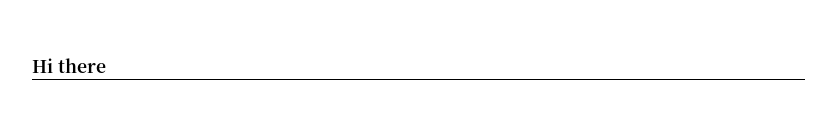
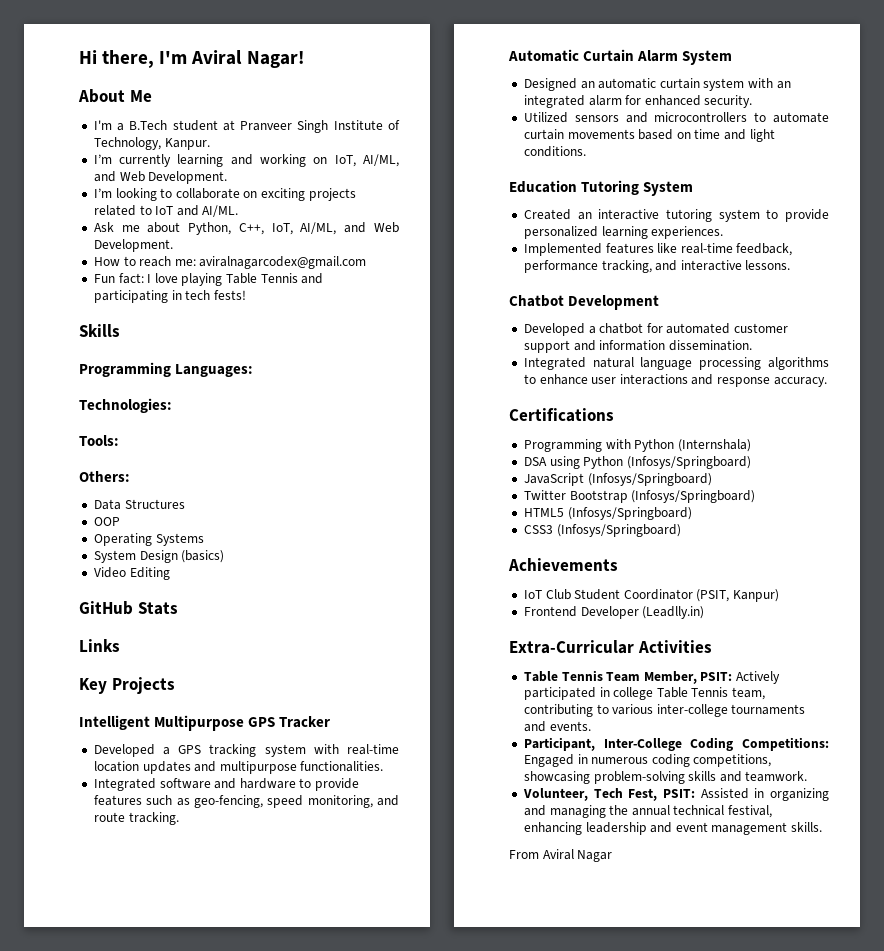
[57,58,106,73] there -> [102,50,304,68] [78,89,152,103] [93,120,400,133] [93,137,210,150] [93,154,399,167] [93,171,228,184] [93,188,356,201] [93,205,239,217] [93,222,399,235] [93,239,173,252] [93,256,367,269] [93,273,324,286] [93,290,246,303] [79,324,120,337] [79,362,254,377] [79,398,172,413] [79,435,119,446] [79,471,130,482] [93,499,185,510] [93,517,120,526] [93,533,204,546] [93,550,225,563] [93,567,170,580] [79,601,178,615] [79,639,120,652] [79,677,175,694] [79,715,331,731] [93,744,399,757] [93,761,384,774] [93,778,360,791] [93,795,399,808] [93,812,179,825] [508,49,733,65] [523,78,791,91] [523,95,753,108] [523,112,829,123] [523,129,775,142] [523,146,586,157] [509,180,694,196] [523,209,829,222] [523,226,724,239] [523,243,793,256] [523,260,791,273] [509,295,660,310] [523,323,789,336] [523,340,752,353] [523,357,829,370] [523,374,827,387] [509,408,614,422] [523,439,751,452] [523,456,751,469] [523,473,712,486] [523,490,756,503] [523,507,692,520] [523,524,681,537] [508,558,618,571] [523,589,780,602] [523,606,705,619] [509,640,712,654] [523,670,781,684] [523,687,766,700] [523,704,806,717] [523,721,591,732] [523,737,829,751] [523,754,772,767] [523,771,808,784] [522,788,829,801] [523,805,773,818] [523,822,823,835] [509,849,613,862] there, I'm Aviral Nagar! // About Me // I'm a B.Tech student at Pranveer Singh Institute of Technology, Kanpur. // I’m currently learning and working on IoT, AI/ML, and Web Development. // I’m looking to collaborate on exciting projects related to IoT and AI/ML. // Ask me about Python, C++, IoT, AI/ML, and Web Development. // How to reach me: aviralnagarcodex@gmail.com // Fun fact: I love playing Table Tennis and participating in tech fests! // Skills // Programming Languages: // Technologies: // Tools: // Others: // Data Structures // OOP // Operating Systems // System Design (basics) // Video Editing // GitHub Stats // Links // Key Projects // Intelligent Multipurpose GPS Tracker // Developed a GPS tracking system with real-time location updates and multipurpose functionalities. // Integrated software and hardware to provide features such as geo-fencing, speed monitoring, and route tracking. // Automatic Curtain Alarm System // Designed an automatic curtain system with an integrated alarm for enhanced security. // Utilized sensors and microcontrollers to automate curtain movements based on time and light conditions. // Education Tutoring System // Created an interactive tutoring system to provide personalized learning experiences. // Implemented features like real-time feedback, performance tracking, and interactive lessons. // Chatbot Development // Developed a chatbot for automated customer support and information dissemination. // Integrated natural language processing algorithms to enhance user interactions and response accuracy. // Certifications // Programming with Python (Internshala) // DSA using Python (Infosys/Springboard) // JavaScript (Infosys/Springboard) // Twitter Bootstrap (Infosys/Springboard) // HTML5 (Infosys/Springboard) // CSS3 (Infosys/Springboard) // Achievements // IoT Club Student Coordinator (PSIT, Kanpur) // Frontend Developer (Leadlly.in) // Extra-Curricular Activities // Table Tennis Team Member, PSIT: Actively participated in college Table Tennis team, contributing to various inter-college tournaments and events. // Participant, Inter-College Coding Competitions: Engaged in numerous coding competitions, showcasing problem-solving skills and teamwork. // Volunteer, Tech Fest, PSIT: Assisted in organizing and managing the annual technical festival, enhancing leadership and event management skills. // From Aviral Nagar

